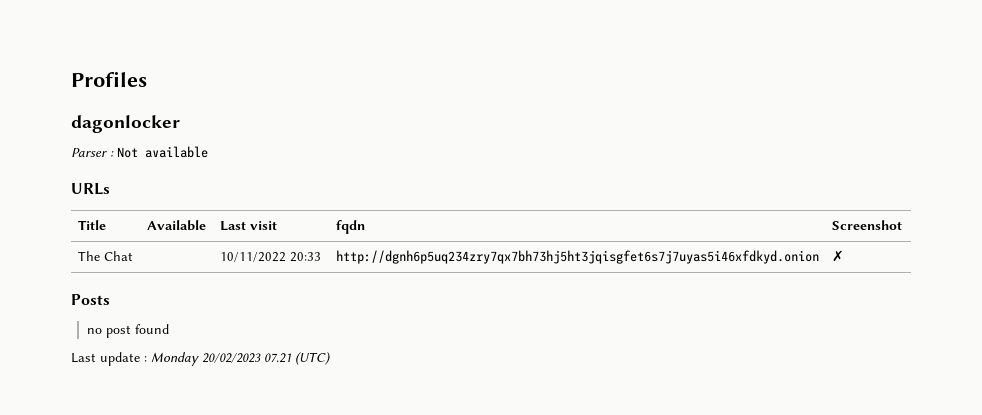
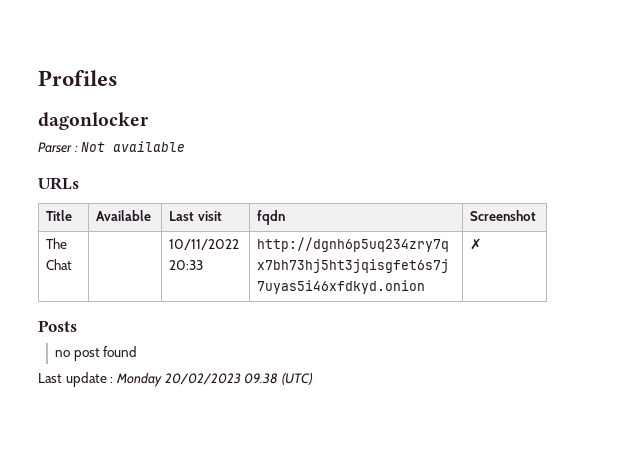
[264,353,292,363] 07.21 -> [244,373,279,384] 09.38

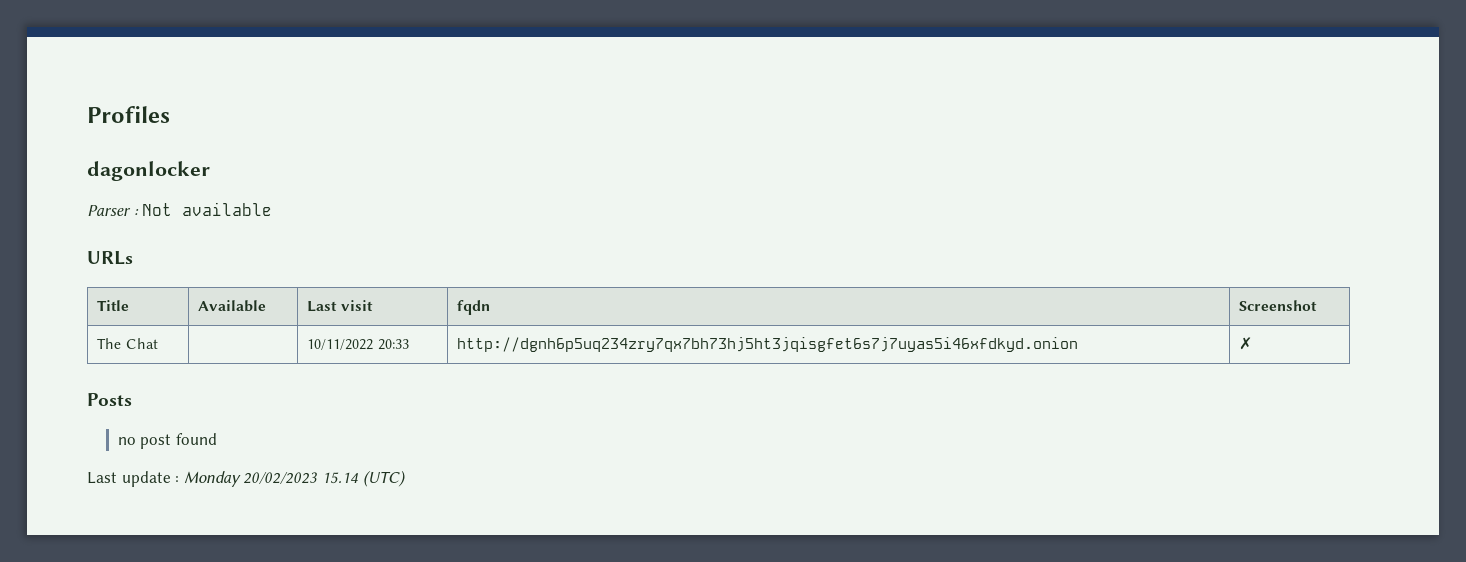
[244,373,279,384] 09.38 -> [321,472,358,484] 15.14

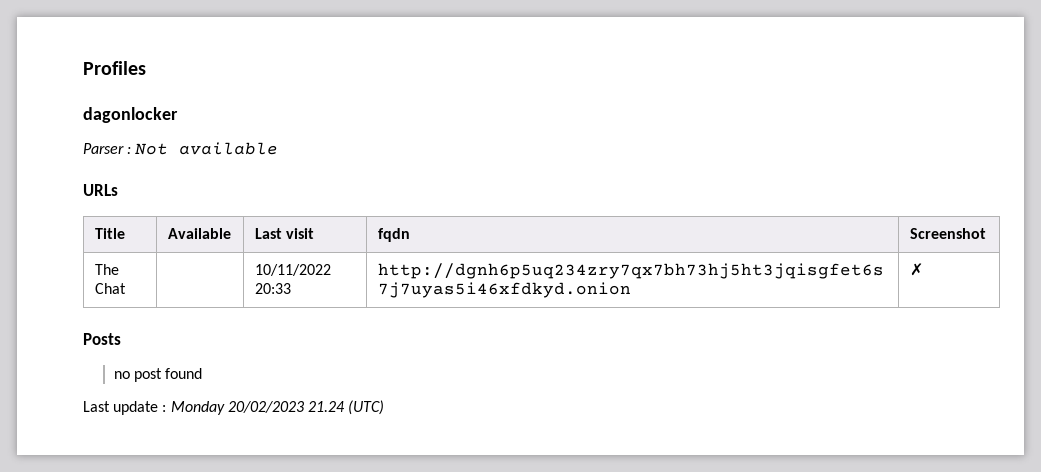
[321,472,358,484] 15.14 -> [307,401,345,412] 21.24

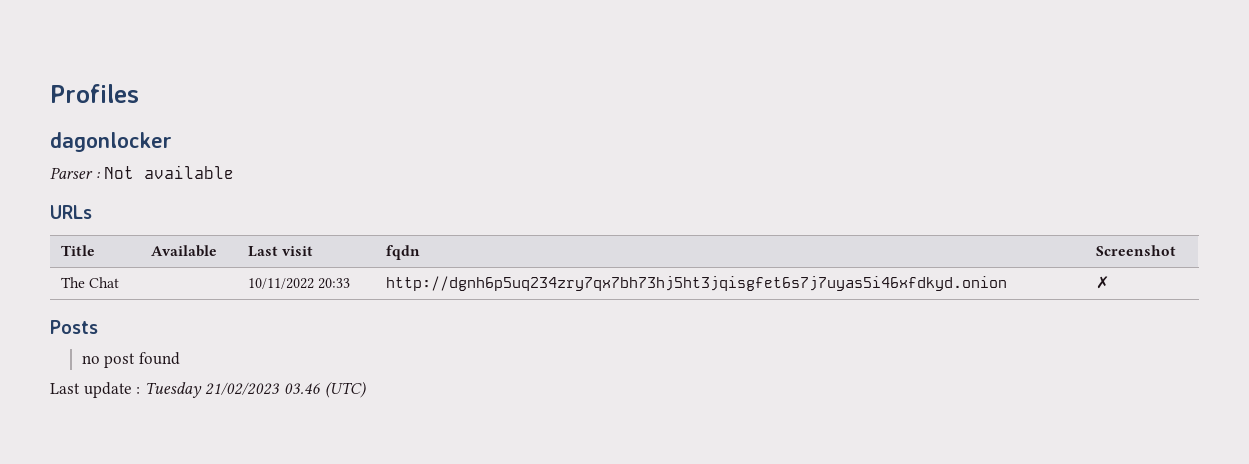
[170,401,345,415] Monday 20/02/2023 21.24 -> [144,382,321,398] Tuesday 21/02/2023 03.46

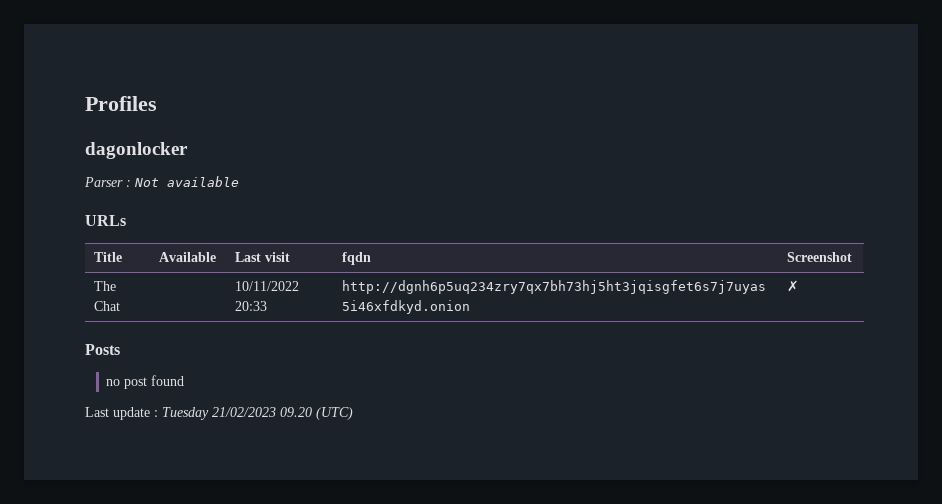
[283,383,321,394] 03.46 -> [280,407,312,417] 09.20

